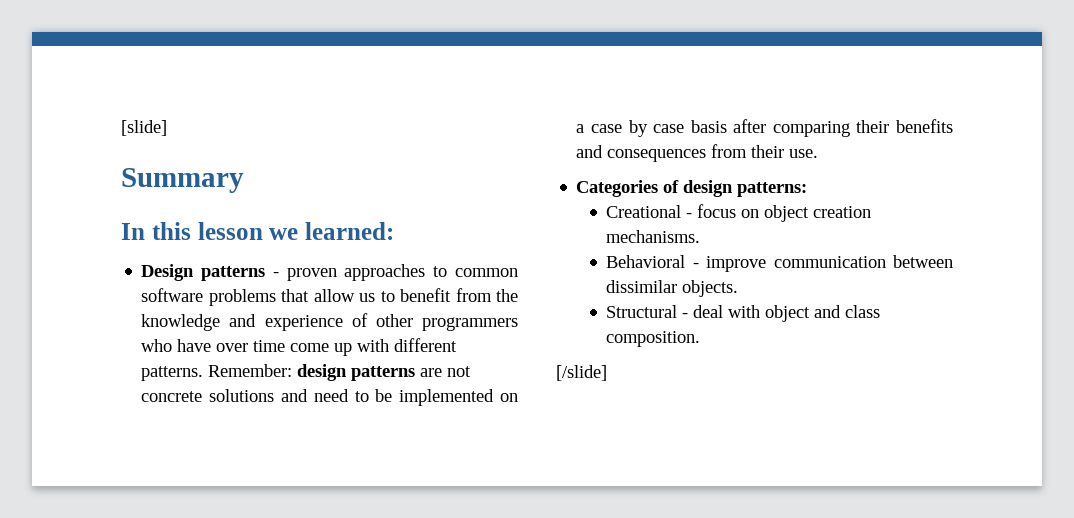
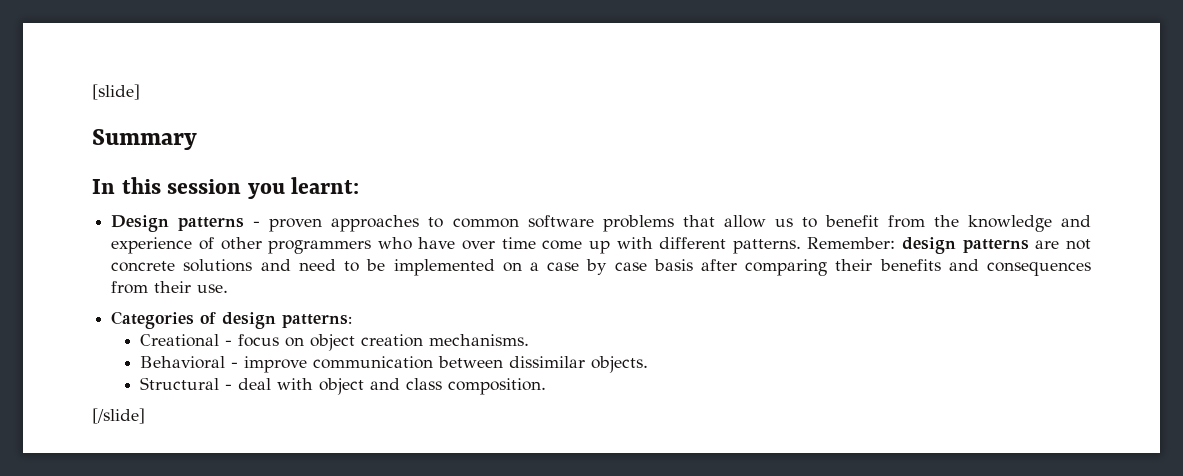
[197,222,394,240] lesson we learned: -> [167,177,360,199] session you learnt:

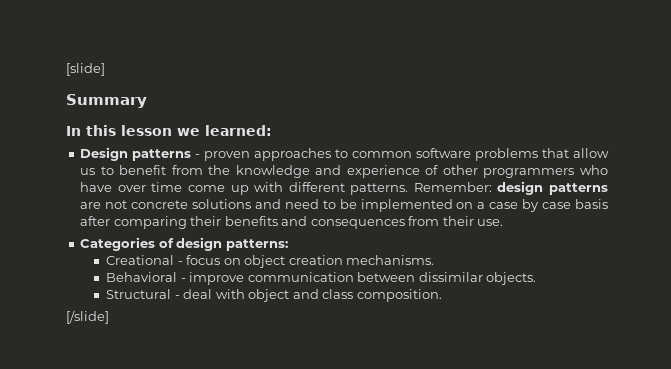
[167,177,360,199] session you learnt: -> [121,125,272,136] lesson we learned:

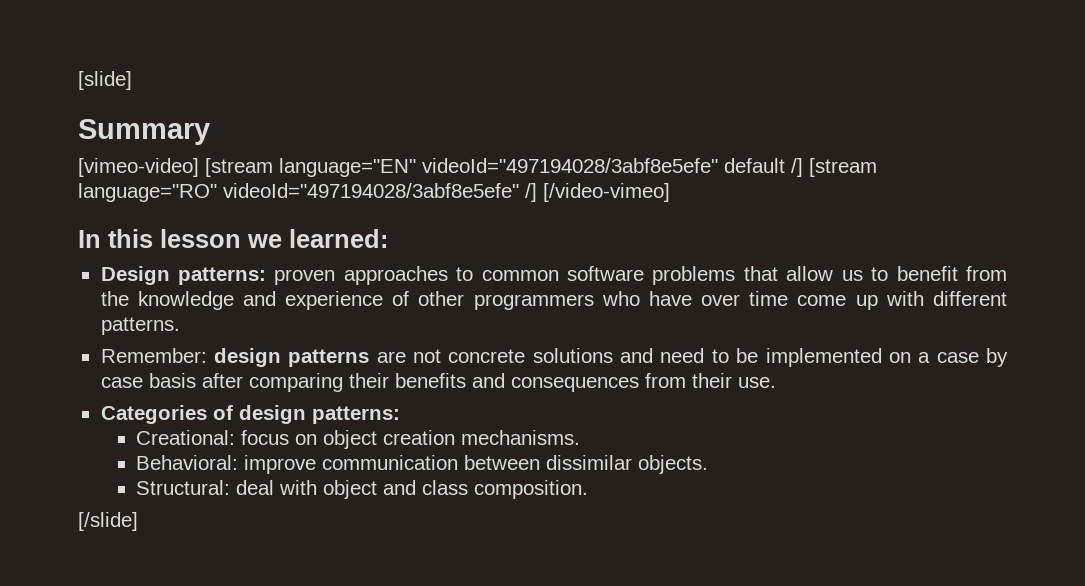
(147, 101) none -> [78,158,877,177] [78,183,670,202] // [vimeo-video] [stream language="EN" videoId="497194028/3abf8e5efe" default /] [stream language="RO" videoId="497194028/3abf8e5efe" /] [/video-vimeo]
[132,149,201,161] patterns - -> [177,267,266,285] patterns:
(409, 189) none -> (180, 326) //
[106,255,183,265] Creational - -> [136,430,236,445] Creational:
[106,272,186,282] Behavioral - -> [136,455,239,470] Behavioral:
[106,289,180,299] Structural - -> [136,480,231,495] Structural:

